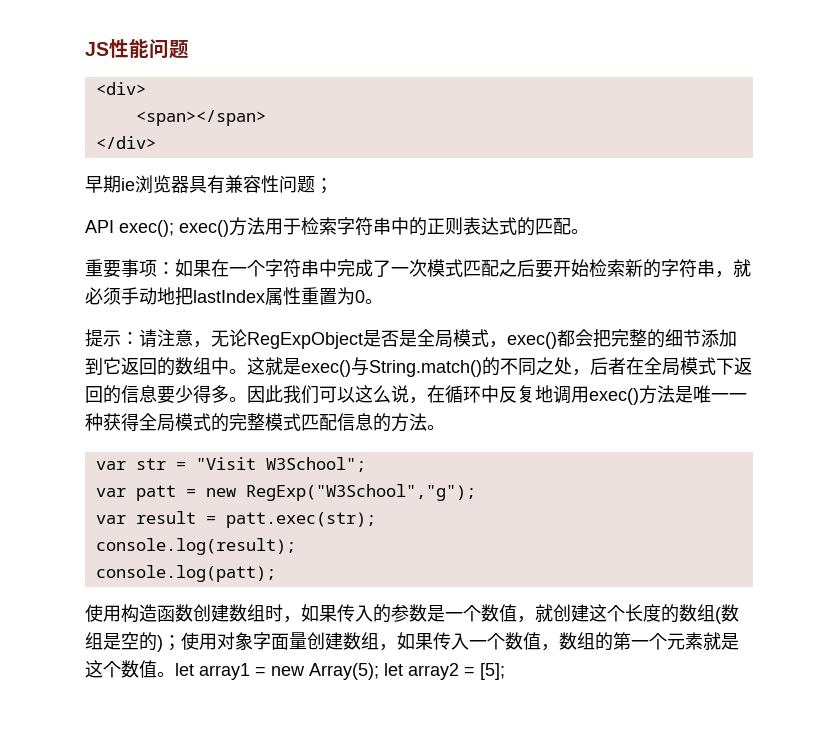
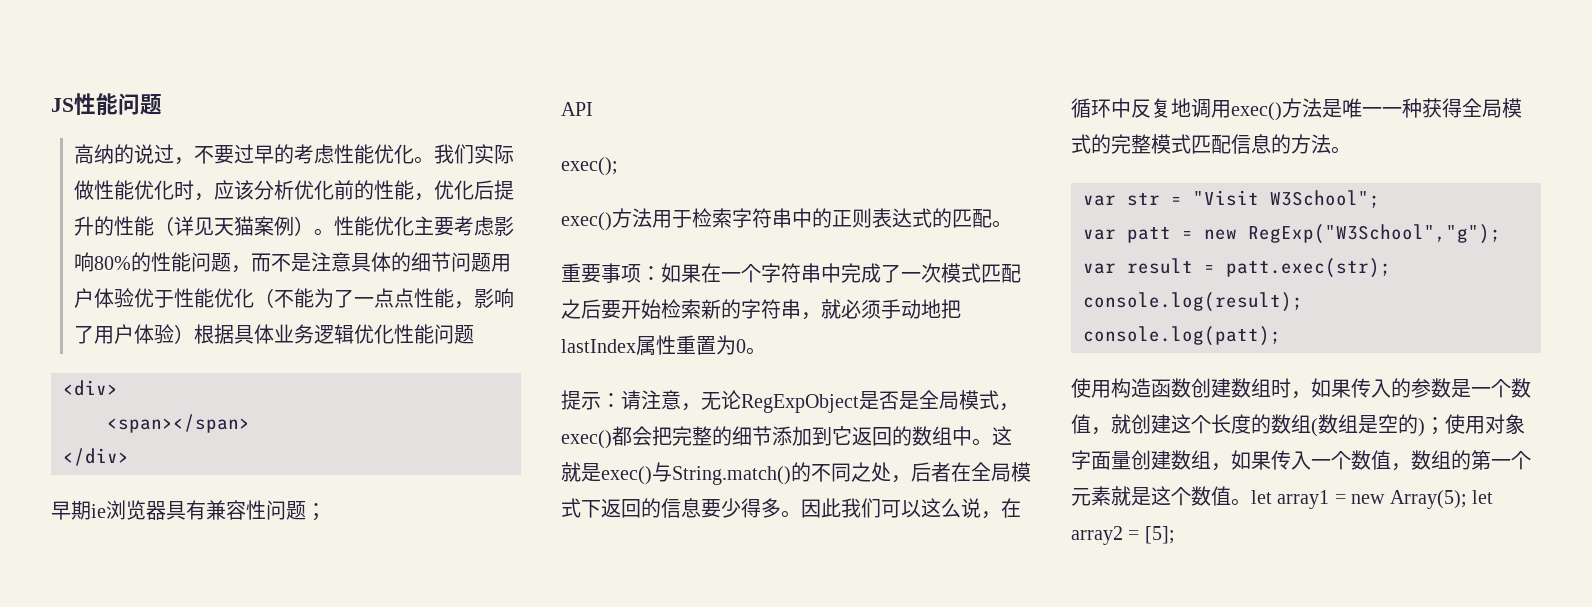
(189, 49) none -> [74,144,515,165] [74,180,515,201] [74,216,515,236] [74,252,512,273] [74,288,515,309] [74,324,475,344] // 高纳的说过，不要过早的考虑性能优化。我们实际做性能优化时，应该分析优化前的性能，优化后提升的性能（详见天猫案例）。性能优化主要考虑影响80%的性能问题，而不是注意具体的细节问题用户体验优于性能优化（不能为了一点点性能，影响了用户体验）根据具体业务逻辑优化性能问题
(114, 226) none -> (593, 109) //
(174, 228) none -> (618, 166) //

